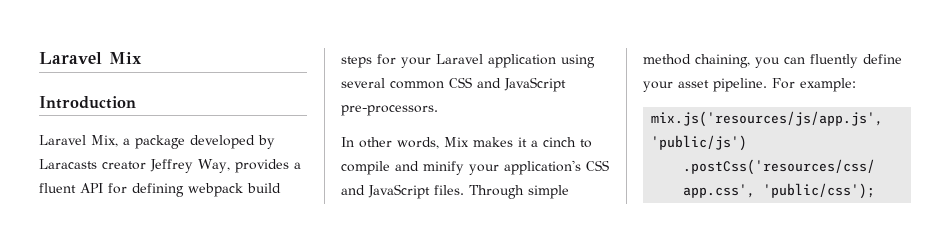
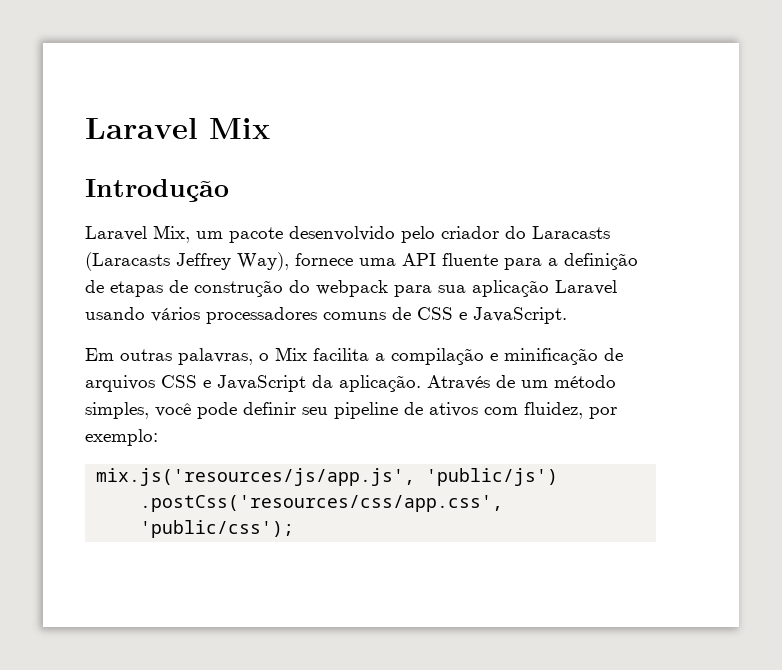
[39,96,136,109] Introduction -> [85,179,229,202] Introdução
[123,135,275,149] [39,159,301,173] [39,183,281,197] [341,54,595,68] [341,77,566,92] [341,105,438,116] [341,137,592,149] [341,160,609,175] [341,184,569,199] [643,54,902,68] [643,78,856,92] a package developed by Laracasts creator Jeffrey Way, provides a fluent API for defining webpack build steps for your Laravel application using several common CSS and JavaScript pre-processors. // In other words, Mix makes it a cinch to compile and minify your application's CSS and JavaScript files. Through simple method chaining, you can fluently define your asset pipeline. For example: -> [196,226,610,243] [85,252,638,271] [85,280,617,297] [85,307,567,324] [85,347,623,365] [85,375,616,392] [85,402,617,419] [85,429,158,446] um pacote desenvolvido pelo criador do Laracasts (Laracasts Jeffrey Way), fornece uma API fluente para a definição de etapas de construção do webpack para sua aplicação Laravel usando vários processadores comuns de CSS e JavaScript. // Em outras palavras, o Mix facilita a compilação e minificação de arquivos CSS e JavaScript da aplicação. Através de um método simples, você pode definir seu pipeline de ativos com fluidez, por exemplo:

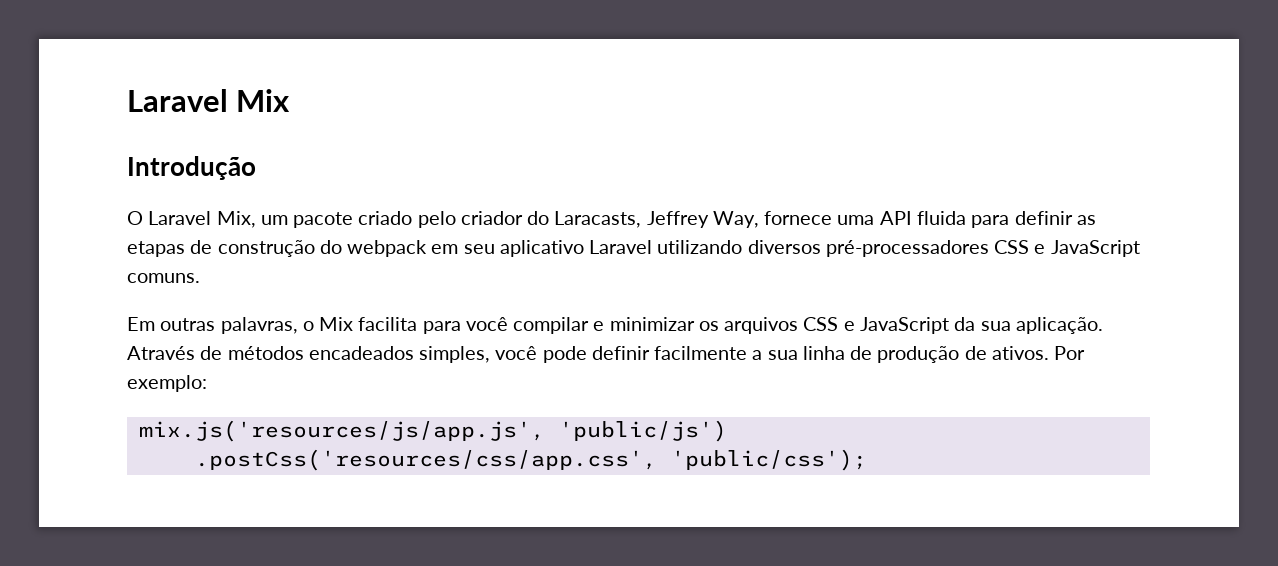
(229, 190) none -> [127,211,143,225] O
[289,226,395,241] desenvolvido -> [358,211,413,225] criado
[532,226,610,239] [85,252,638,271] [85,280,104,293] Laracasts (Laracasts Jeffrey Way), fornece uma API fluente para a definição de -> [554,211,1096,228] Laracasts, Jeffrey Way, fornece uma API fluida para definir as
[394,280,617,297] [85,307,567,324] para sua aplicação Laravel usando vários processadores comuns de CSS e JavaScript. -> [431,240,1140,257] [127,273,200,283] em seu aplicativo Laravel utilizando diversos pré-processadores CSS e JavaScript comuns.
[375,348,623,365] a compilação e minificação de -> [422,317,719,334] para você compilar e minimizar os
(333, 381) none -> [980,321,1011,331] sua
[521,375,616,388] um método -> [227,346,414,360] métodos encadeados
[302,402,617,419] seu pipeline de ativos com fluidez, por -> [654,346,1086,363] facilmente a sua linha de produção de ativos. Por

